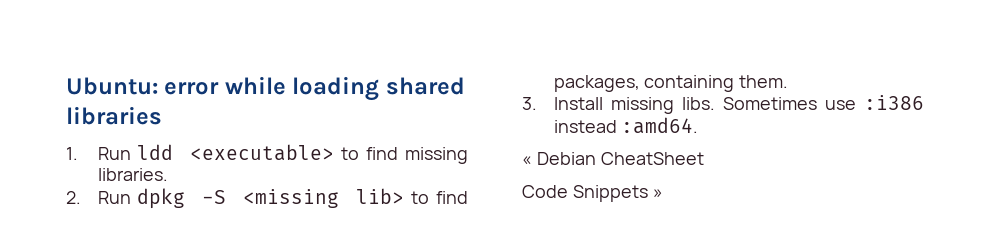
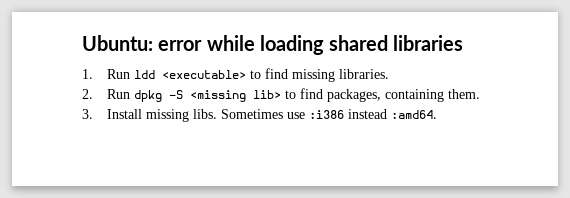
[522,152,704,165] [522,185,663,202] // « Debian CheatSheet // Code Snippets » -> (438, 114) none

